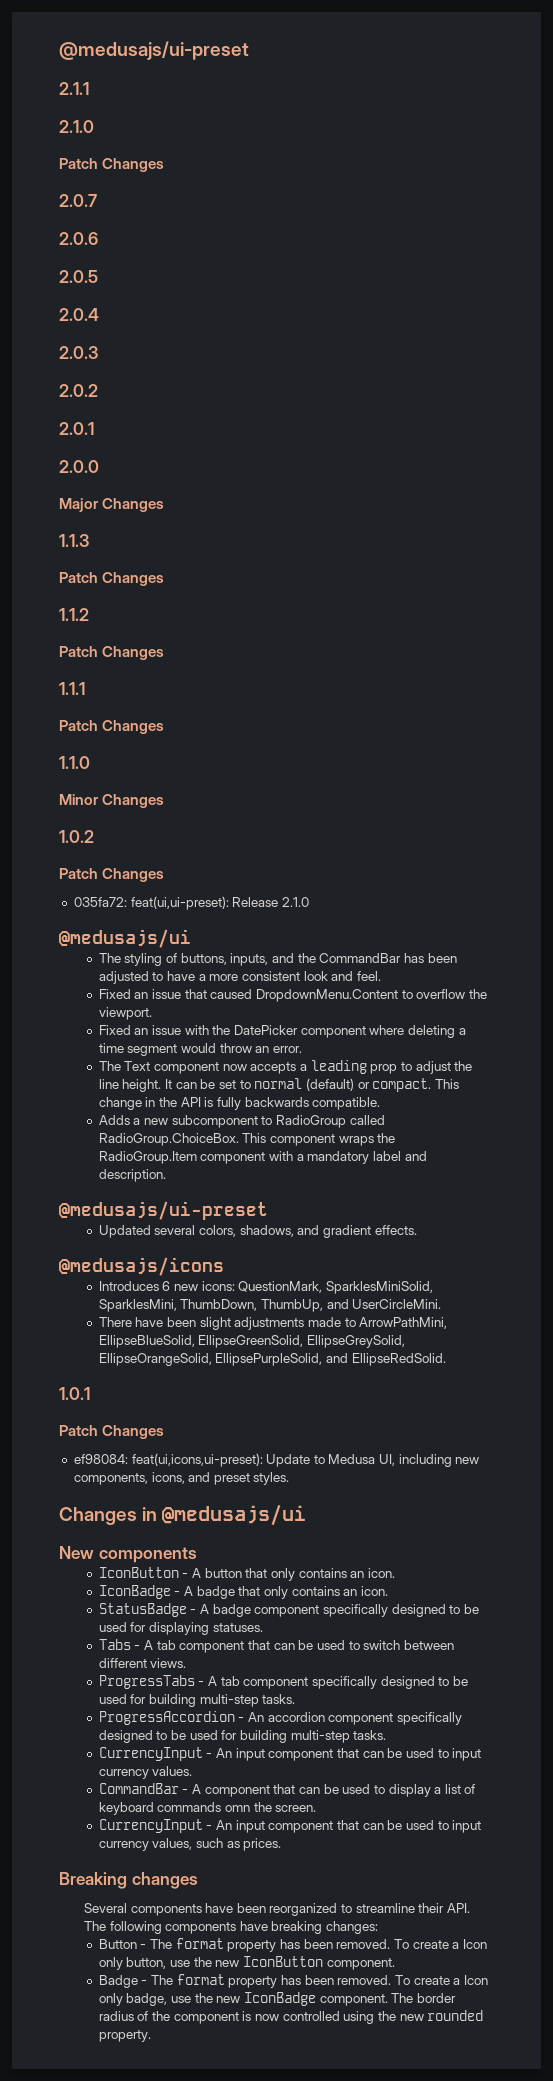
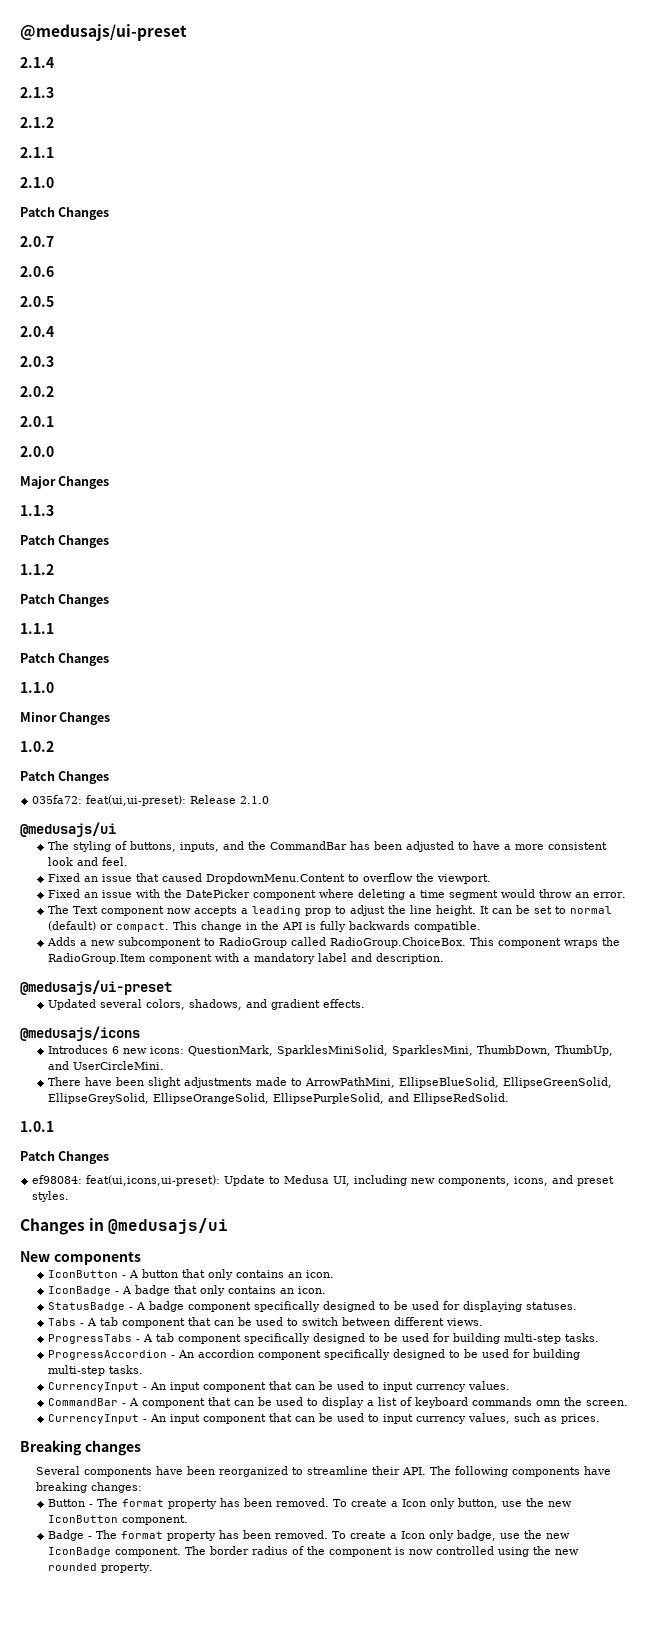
[59,41,249,60] @medusajs/ui-preset -> [20,24,187,41] [20,57,54,68] [20,87,54,98] [20,117,54,128] @medusajs/ui-preset // 2.1.4 // 2.1.3 // 2.1.2

